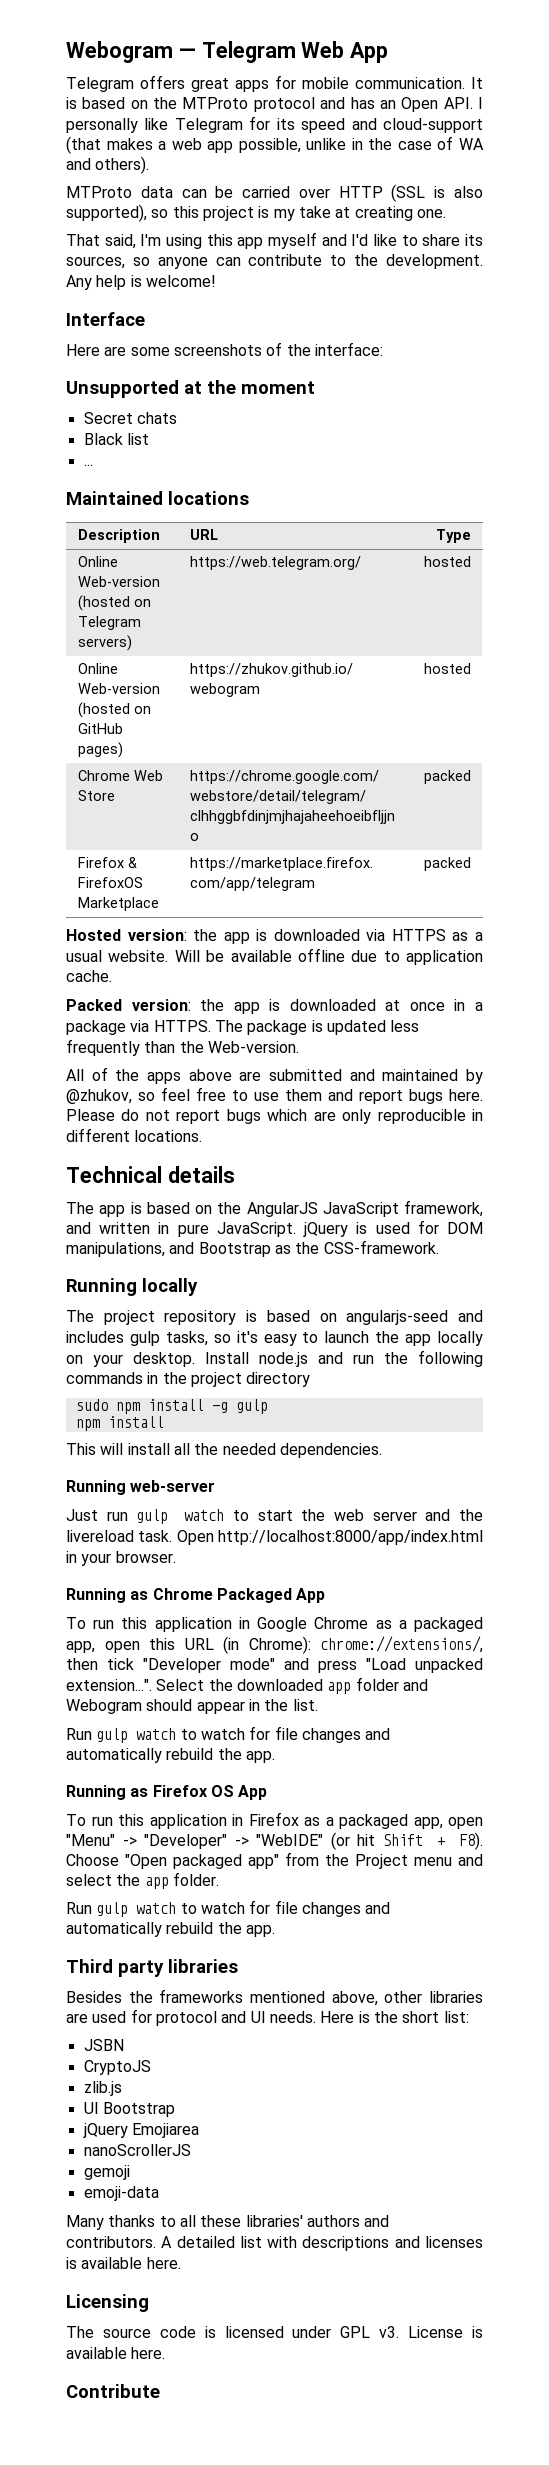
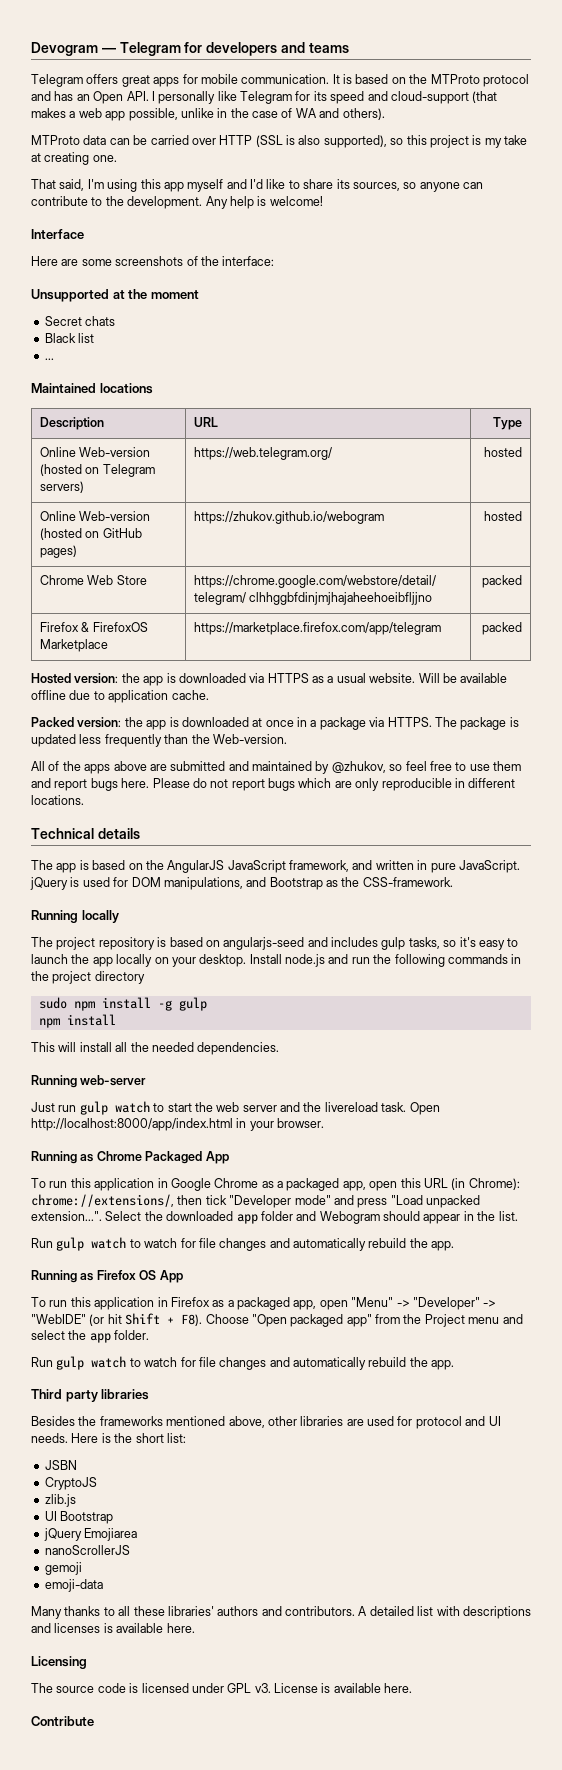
[66,41,173,63] Webogram -> [31,42,98,56] Devogram
[301,41,389,63] Web App -> [184,42,349,56] for developers and teams

